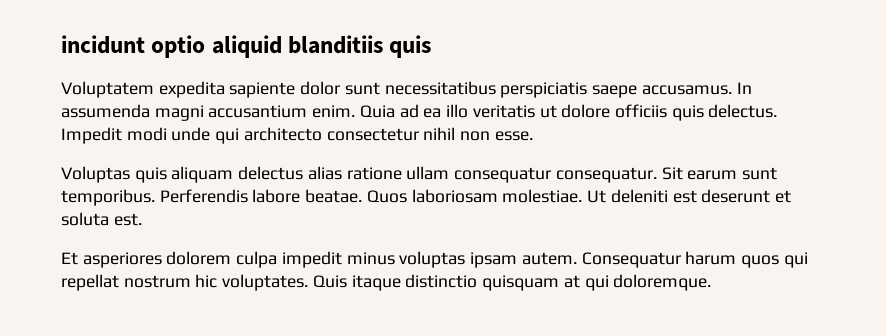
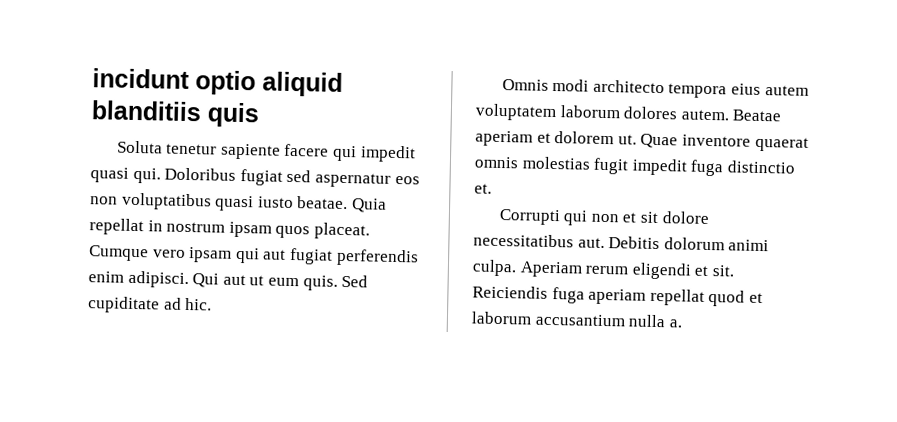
[61,81,752,98] [61,104,778,121] [61,127,533,144] [61,166,777,183] [61,189,791,206] [61,212,142,226] [61,251,808,268] [61,274,712,291] Voluptatem expedita sapiente dolor sunt necessitatibus perspiciatis saepe accusamus. In assumenda magni accusantium enim. Quia ad ea illo veritatis ut dolore officiis quis delectus. Impedit modi unde qui architecto consectetur nihil non esse. // Voluptas quis aliquam delectus alias ratione ullam consequatur consequatur. Sit earum sunt temporibus. Perferendis labore beatae. Quos laboriosam molestiae. Ut deleniti est deserunt et soluta est. // Et asperiores dolorem culpa impedit minus voluptas ipsam autem. Consequatur harum quos qui repellat nostrum hic voluptates. Quis itaque distinctio quisquam at qui doloremque. -> [116,140,416,163] [90,167,420,188] [90,192,387,213] [89,218,370,240] [88,245,419,267] [88,270,369,291] [87,296,213,314] [501,78,809,99] [475,103,782,122] [475,130,809,152] [474,156,796,177] [474,183,492,194] [498,208,710,226] [473,233,770,252] [472,259,735,280] [472,285,763,307] [471,311,682,328] Soluta tenetur sapiente facere qui impedit quasi qui. Doloribus fugiat sed aspernatur eos non voluptatibus quasi iusto beatae. Quia repellat in nostrum ipsam quos placeat. Cumque vero ipsam qui aut fugiat perferendis enim adipisci. Qui aut ut eum quis. Sed cupiditate ad hic. // Omnis modi architecto tempora eius autem voluptatem laborum dolores autem. Beatae aperiam et dolorem ut. Quae inventore quaerat omnis molestias fugit impedit fuga distinctio et. // Corrupti qui non et sit dolore necessitatibus aut. Debitis dolorum animi culpa. Aperiam rerum eligendi et sit. Reiciendis fuga aperiam repellat quod et laborum accusantium nulla a.

